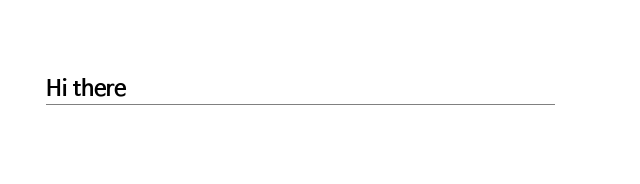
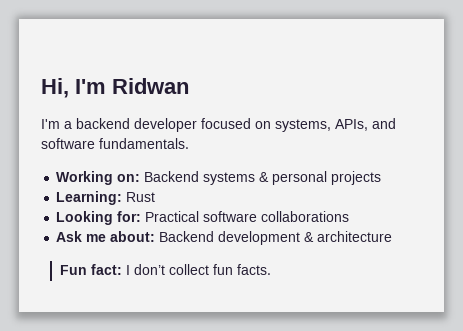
[46,78,127,97] Hi there -> [41,78,189,98] [41,118,396,132] [41,138,189,149] [56,171,382,185] [56,191,156,205] [56,211,350,225] [56,231,393,245] [59,264,271,275] Hi, I'm Ridwan // I'm a backend developer focused on systems, APIs, and software fundamentals. // Working on: Backend systems & personal projects // Learning: Rust // Looking for: Practical software collaborations // Ask me about: Backend development & architecture // Fun fact: I don’t collect fun facts.

